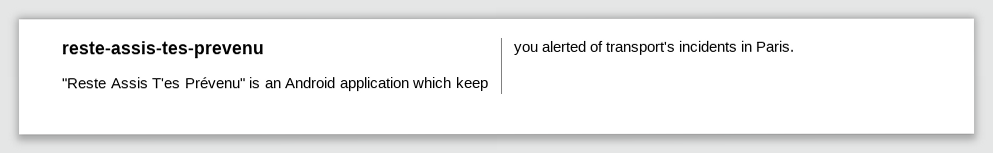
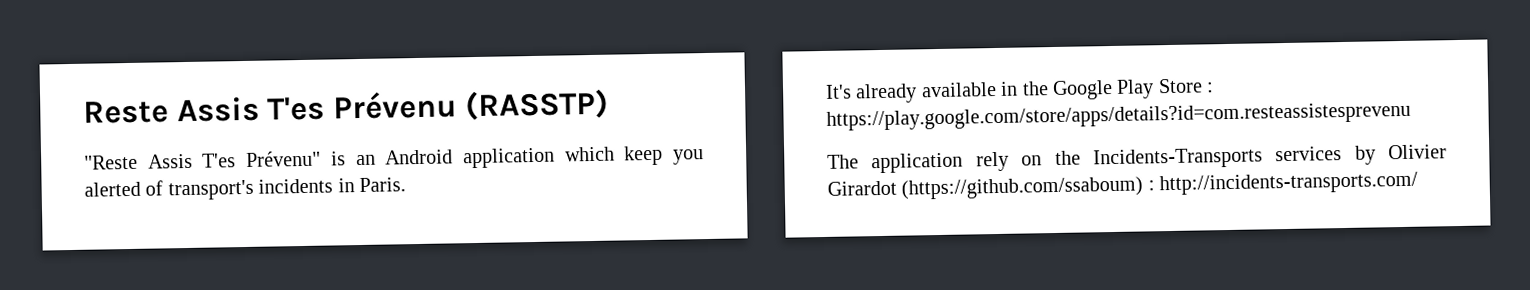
[61,41,264,59] reste-assis-tes-prevenu -> [83,88,609,124] Reste Assis T'es Prévenu (RASSTP)
(795, 46) none -> [825,78,1215,104] [826,101,1411,131] [827,144,1447,174] [827,171,1419,200] // It's already available in the Google Play Store : https://play.google.com/store/apps/details?id=com.resteassistesprevenu // The application rely on the Incidents-Transports services by Olivier Girardot (https://github.com/ssaboum) : http://incidents-transports.com/

